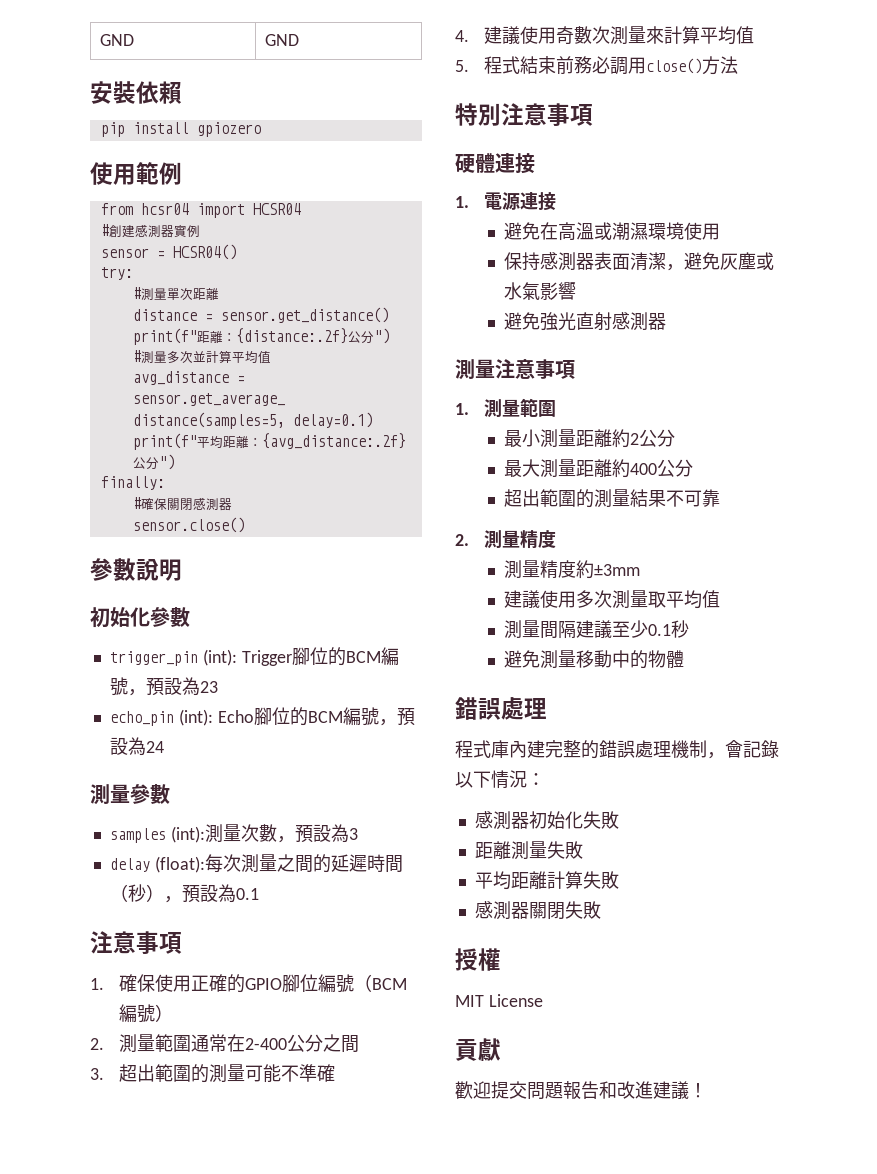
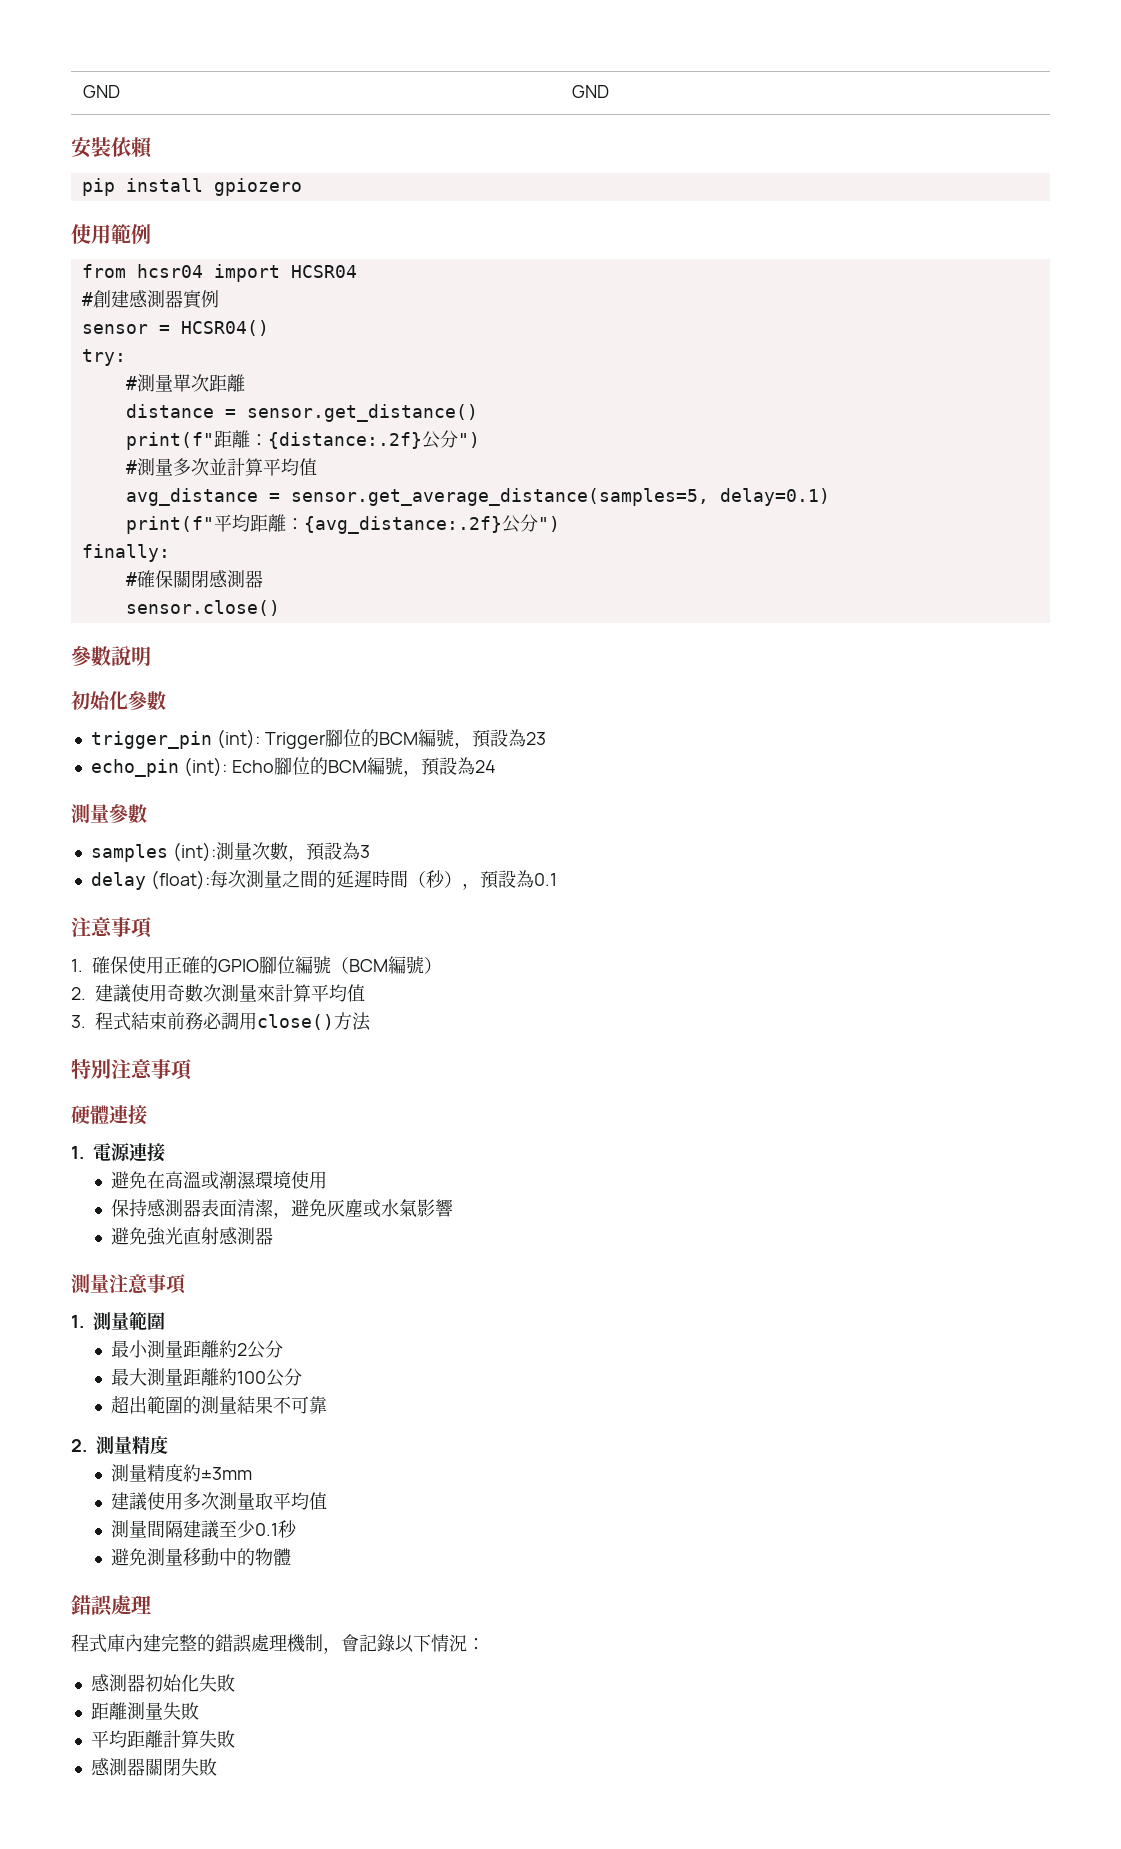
[119,1034,360,1053] [90,1064,336,1083] [455,30,469,42] 測量範圍通常在2-400公分之間 // 3.超出範圍的測量可能不準確 // 4. -> (86, 993) none
[455,60,469,72] 5. -> [71,1015,86,1028] 3.
[630,463,658,475] 400 -> [236,1371,266,1384] 100
[455,948,501,971] [455,994,543,1007] [455,1038,501,1061] [455,1081,707,1100] // 授權 // MIT License // 貢獻 // 歡迎提交問題報告和改進建議！ -> (217, 1767) none

